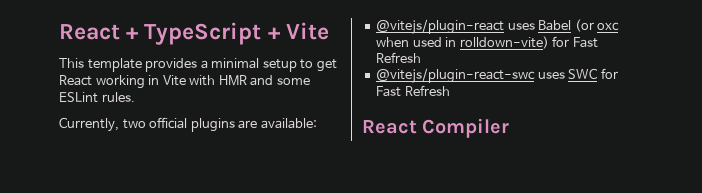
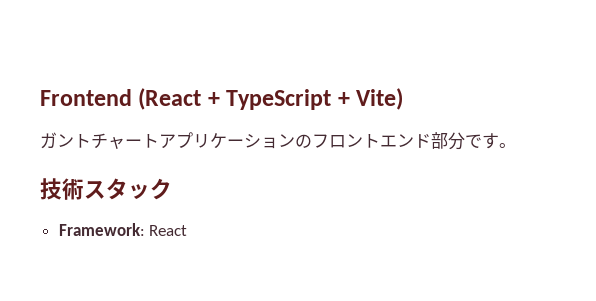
[59,24,120,40] React -> [40,88,202,110] Frontend (React
[285,22,329,40] [59,58,337,72] [59,75,310,89] [59,92,135,103] [59,117,317,132] [376,19,620,34] [376,36,598,49] [376,52,422,63] [376,68,618,83] [376,85,450,97] [362,118,510,138] Vite // This template provides a minimal setup to get React working in Vite with HMR and some ESLint rules. // Currently, two official plugins are available: // @vitejs/plugin-react uses Babel (or oxc when used in rolldown-vite) for Fast Refresh // @vitejs/plugin-react-swc uses SWC for Fast Refresh // React Compiler -> [356,88,404,110] [40,132,516,150] [40,178,172,200] [58,223,188,236] Vite) // ガントチャートアプリケーションのフロントエンド部分です。 // 技術スタック // Framework: React

